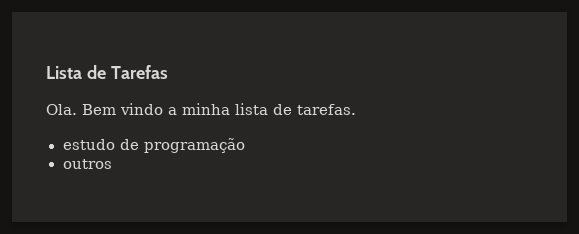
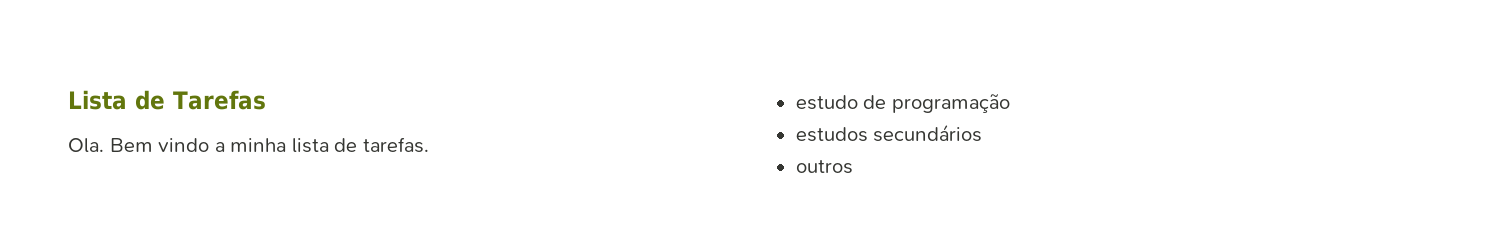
(245, 145) none -> [795,124,983,142] // estudos secundários

